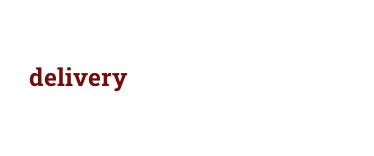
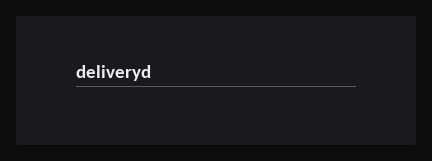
[29,67,128,92] delivery -> [76,65,151,81] deliveryd

